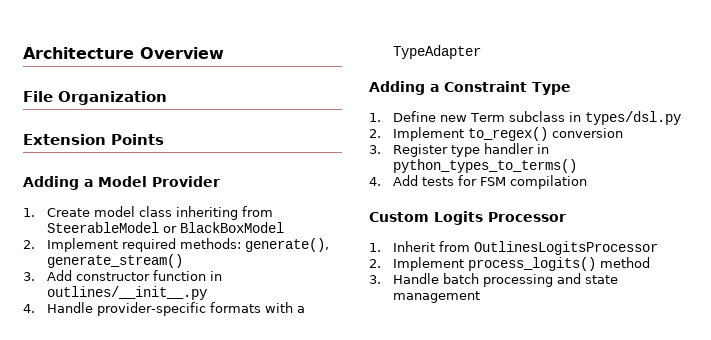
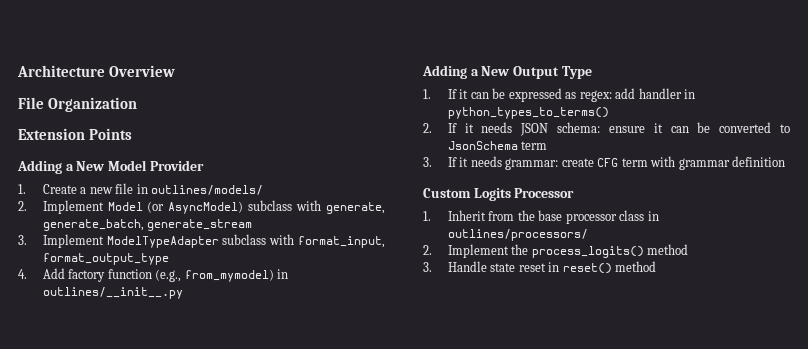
(93, 183) none -> [76,161,105,171] New
[93,206,273,220] [46,222,284,233] [23,238,329,252] [46,254,183,268] [23,270,222,281] [46,286,207,300] [23,302,305,316] [392,45,481,59] [369,81,527,95] model class inheriting from SteerableModel or BlackBoxModel // 2. Implement required methods: generate(), generate_stream() // 3. Add constructor function in outlines/__init__.py // 4. Handle provider-specific formats with a TypeAdapter // Adding a Constraint -> [80,183,264,195] [18,200,385,214] [42,219,253,231] [18,234,385,248] [42,253,169,265] [18,268,289,282] [42,287,183,299] [422,65,559,79] a new file in outlines/models/ // 2. Implement Model (or AsyncModel) subclass with generate, generate_batch, generate_stream // 3. Implement ModelTypeAdapter subclass with format_input, format_output_type // 4. Add factory function (e.g., from_mymodel) in outlines/__init__.py // Adding a New Output
[392,111,681,125] [369,127,623,141] [369,143,549,157] [392,159,577,173] [369,175,587,189] Define new Term subclass in types/dsl.py // 2. Implement to_regex() conversion // 3. Register type handler in python_types_to_terms() // 4. Add tests for FSM compilation -> [447,88,696,102] [447,107,609,119] [423,122,790,136] [447,141,548,150] [423,156,786,170] If it can be expressed as regex: add handler in python_types_to_terms() // 2. If it needs JSON schema: ensure it can be converted to JsonSchema term // 3. If it needs grammar: create CFG term with grammar definition
[473,241,658,255] [369,257,464,271] OutlinesLogitsProcessor // 2. Implement -> [517,210,659,224] [447,229,588,241] [423,244,529,258] the base processor class in outlines/processors/ // 2. Implement the
[442,273,618,287] [392,291,480,303] batch processing and state management -> [490,261,657,274] state reset in reset() method

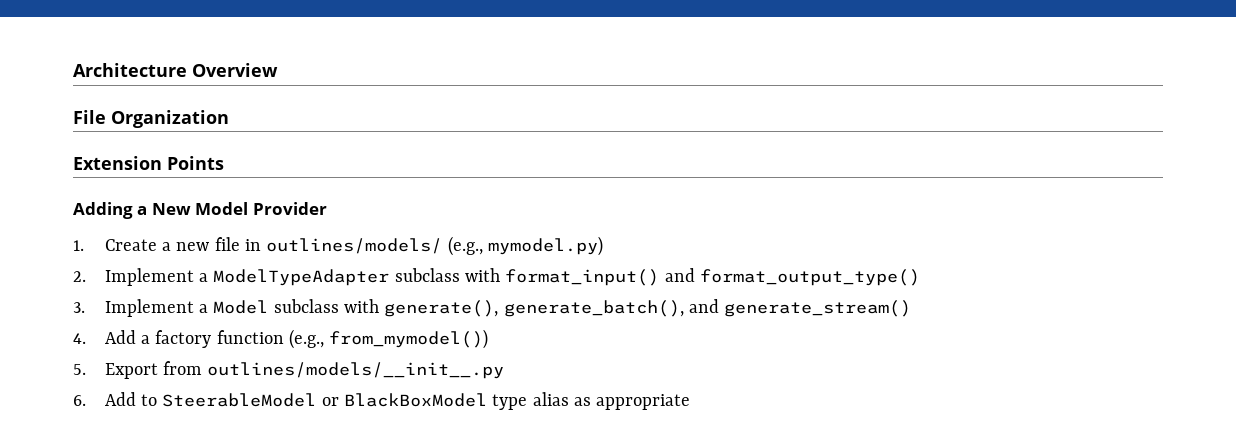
[18,200,385,214] [42,219,253,231] [18,234,385,248] [42,253,169,265] // 2. Implement Model (or AsyncModel) subclass with generate, generate_batch, generate_stream // 3. Implement ModelTypeAdapter subclass with format_input, format_output_type -> [447,236,603,256] [73,268,920,286] [73,299,912,317] (e.g., mymodel.py) // 2. Implement a ModelTypeAdapter subclass with format_input() and format_output_type() // 3. Implement a Model subclass with generate(), generate_batch(), and generate_stream()
(65, 273) none -> [141,335,151,344] a
[184,269,289,282] [42,287,183,299] [422,65,592,79] [423,88,696,102] [447,107,609,119] [423,122,790,136] [447,141,548,150] [423,156,786,170] [423,188,575,201] [423,210,659,224] [447,229,588,241] [423,244,689,258] [423,261,657,274] from_mymodel) in outlines/__init__.py // Adding a New Output Type // 1. If it can be expressed as regex: add handler in python_types_to_terms() // 2. If it needs JSON schema: ensure it can be converted to JsonSchema term // 3. If it needs grammar: create CFG term with grammar definition // Custom Logits Processor // 1. Inherit from the base processor class in outlines/processors/ // 2. Implement the process_logits() method // 3. Handle state reset in reset() method -> [329,329,489,349] [73,361,505,379] [73,392,691,410] from_mymodel()) // 5. Export from outlines/models/__init__.py // 6. Add to SteerableModel or BlackBoxModel type alias as appropriate

